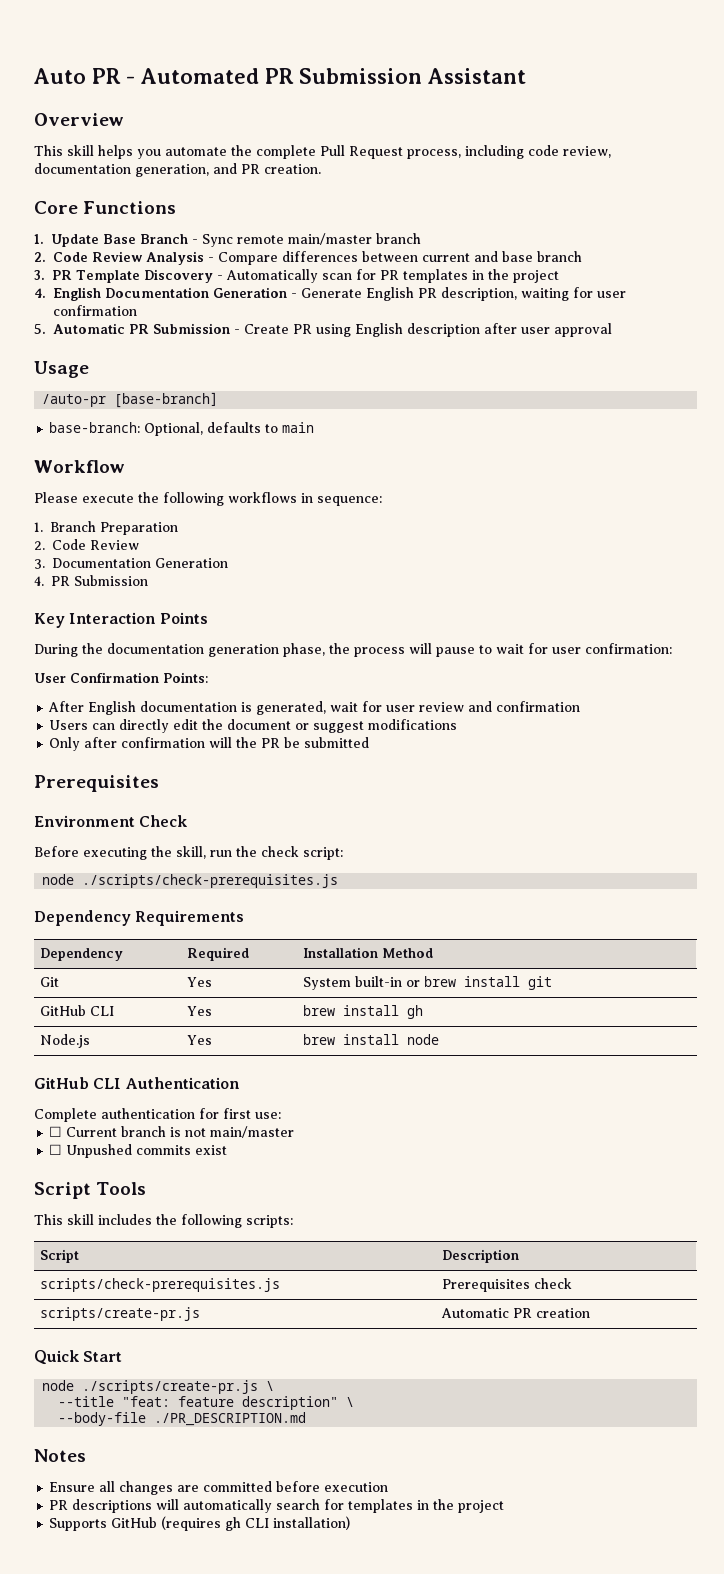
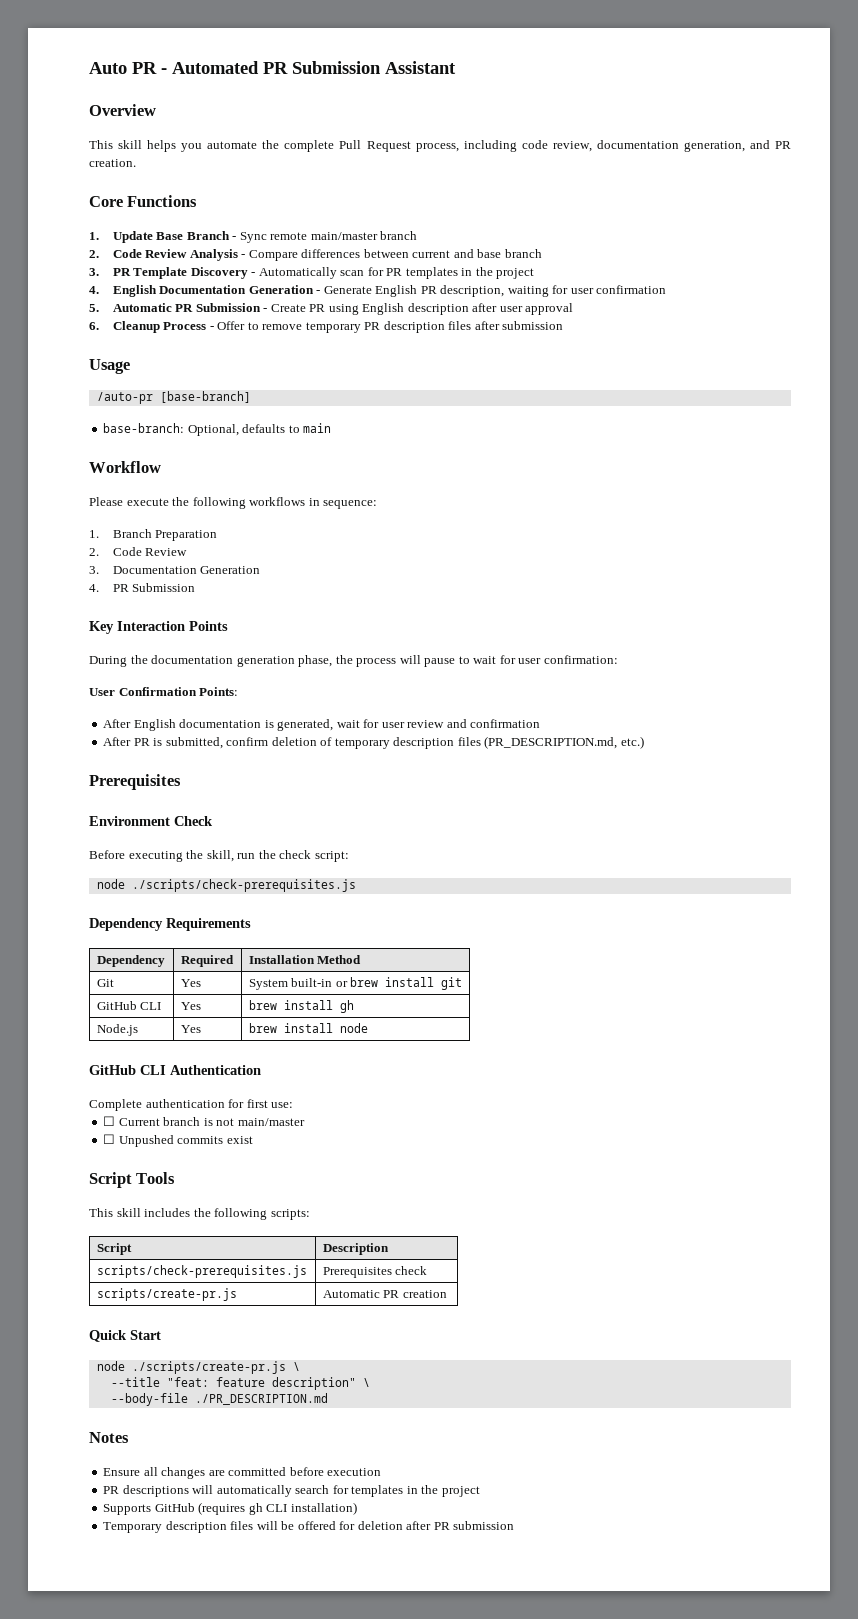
(612, 330) none -> [89,321,564,333] // 6. Cleanup Process - Offer to remove temporary PR description files after submission
[49,719,458,733] [49,737,370,751] Users can directly edit the document or suggest modifications // Only after confirmation will the PR be submitted -> [103,736,644,749] After PR is submitted, confirm deletion of temporary description files (PR_DESCRIPTION.md, etc.)
(351, 1523) none -> [103,1521,515,1533] // Temporary description files will be offered for deletion after PR submission

